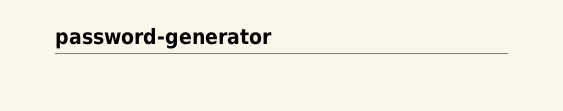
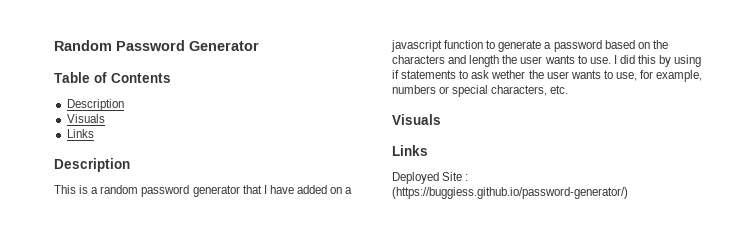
[55,28,272,49] password-generator -> [54,40,259,51] [54,72,171,83] [66,99,124,111] [66,114,105,123] [66,129,94,138] [54,158,130,172] [54,185,353,197] [391,40,668,52] [392,55,702,67] [392,70,703,82] [392,85,569,97] [392,114,441,125] [392,145,428,156] [392,172,469,184] [392,187,628,199] Random Password Generator // Table of Contents // Description // Visuals // Links // Description // This is a random password generator that I have added on a javascript function to generate a password based on the characters and length the user wants to use. I did this by using if statements to ask wether the user wants to use, for example, numbers or special characters, etc. // Visuals // Links // Deployed Site : (https://buggiess.github.io/password-generator/)

